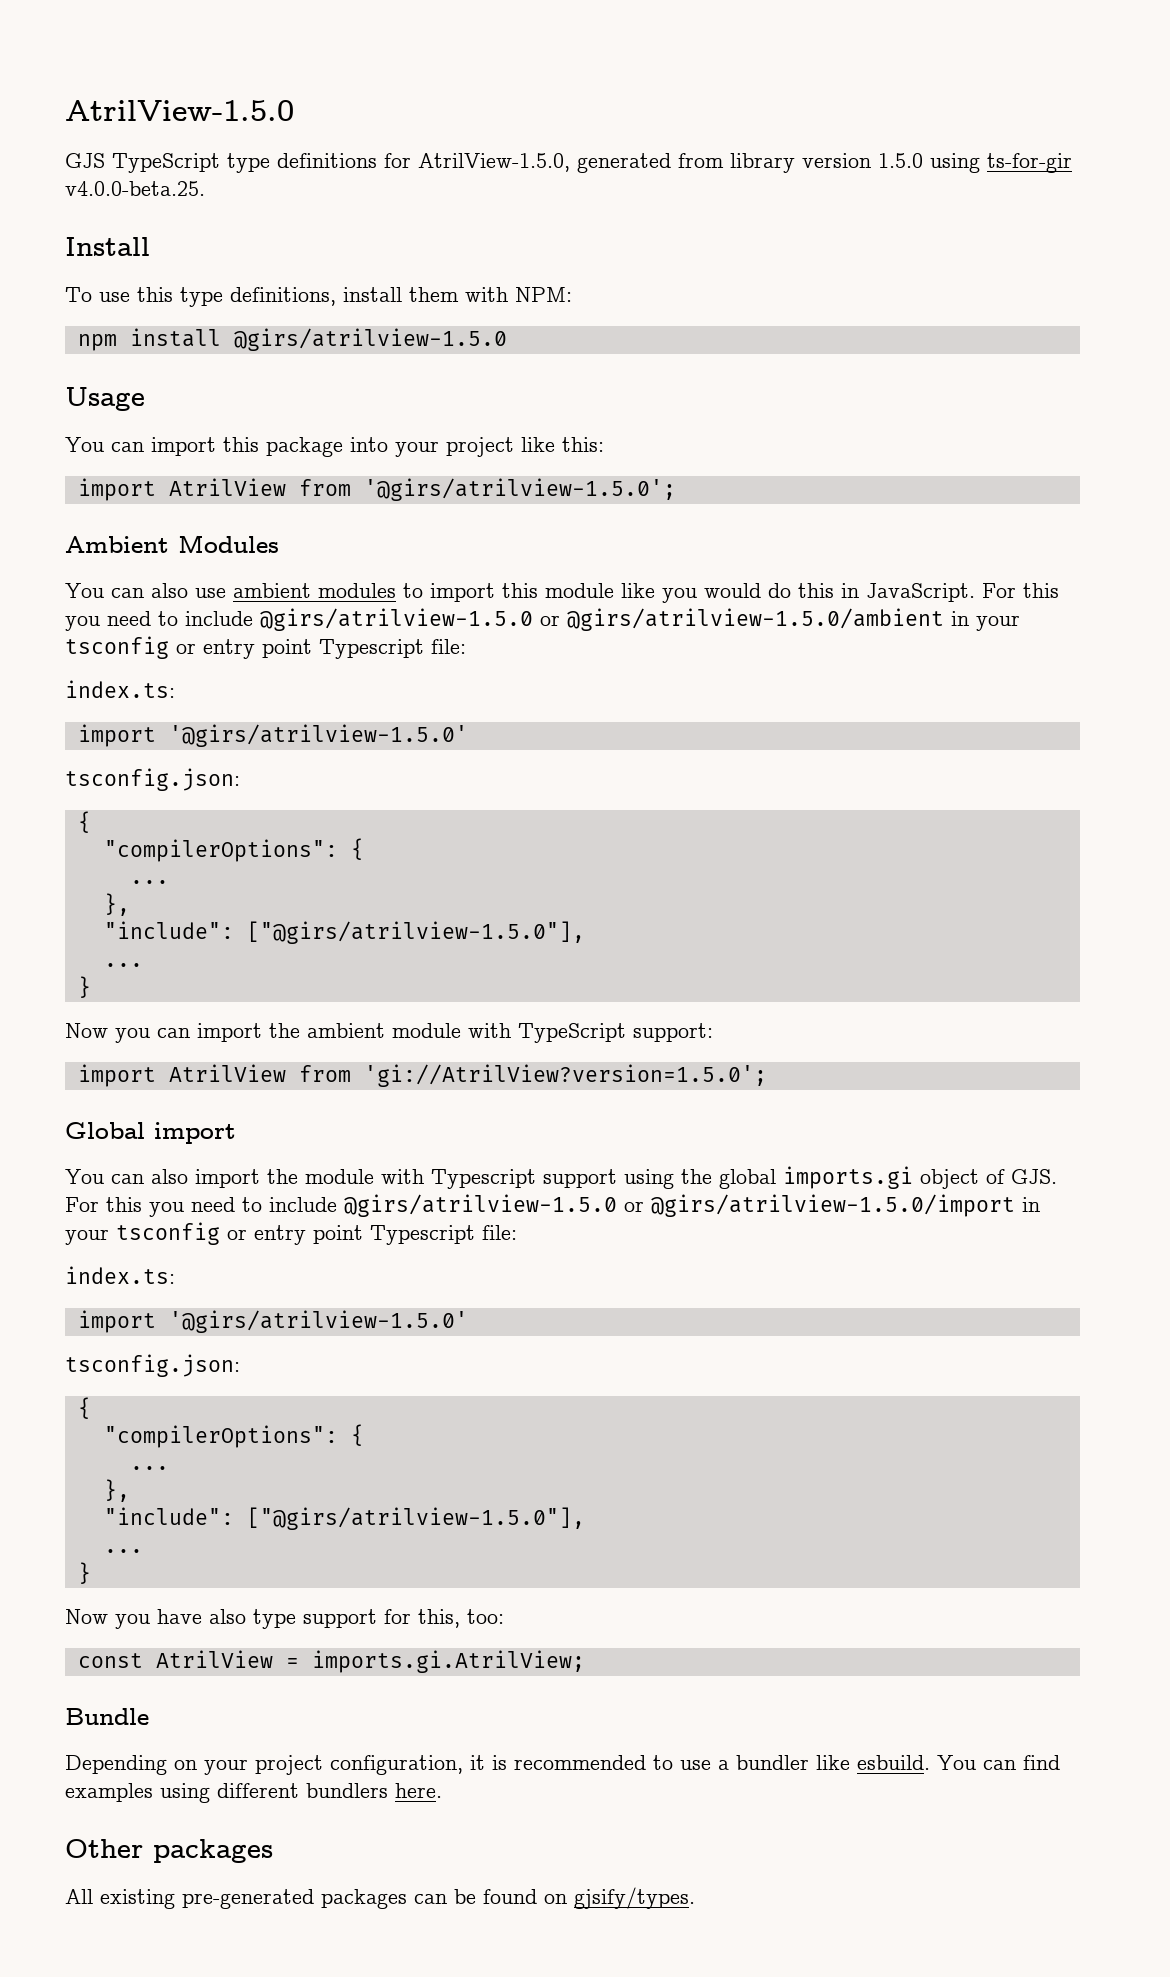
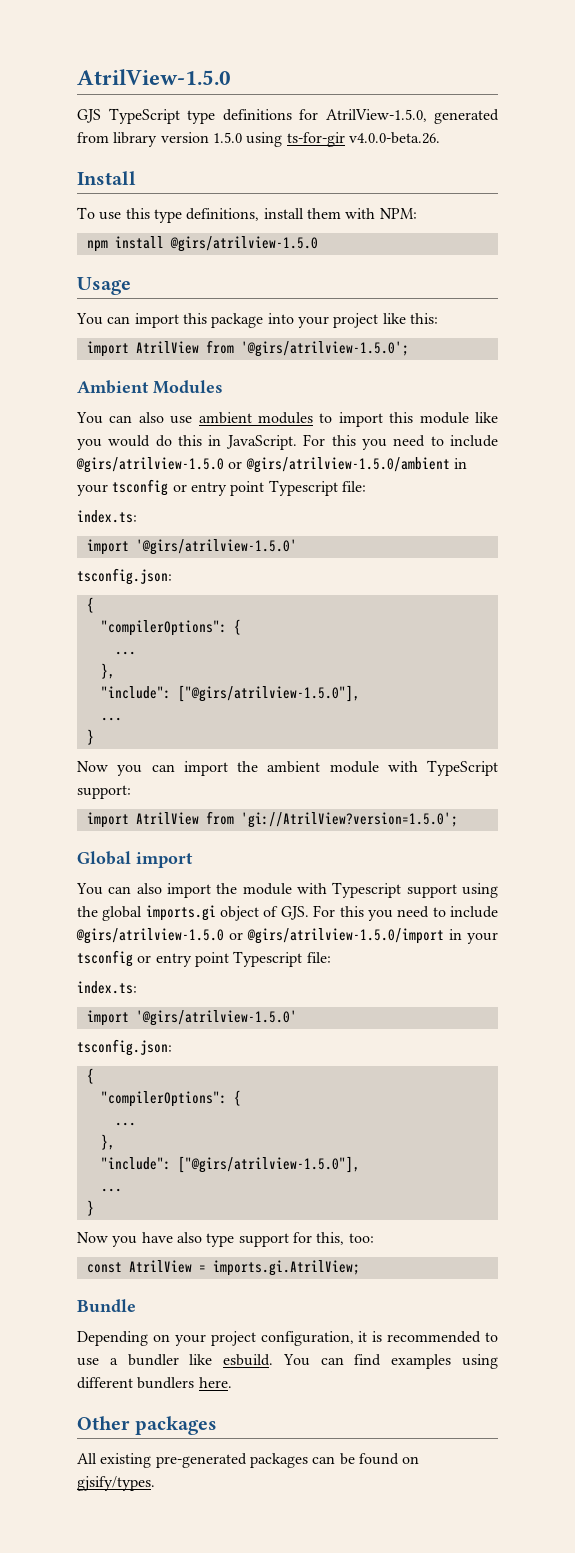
[65,181,205,196] v4.0.0-beta.25. -> [348,132,440,144] v4.0.0-beta.26.

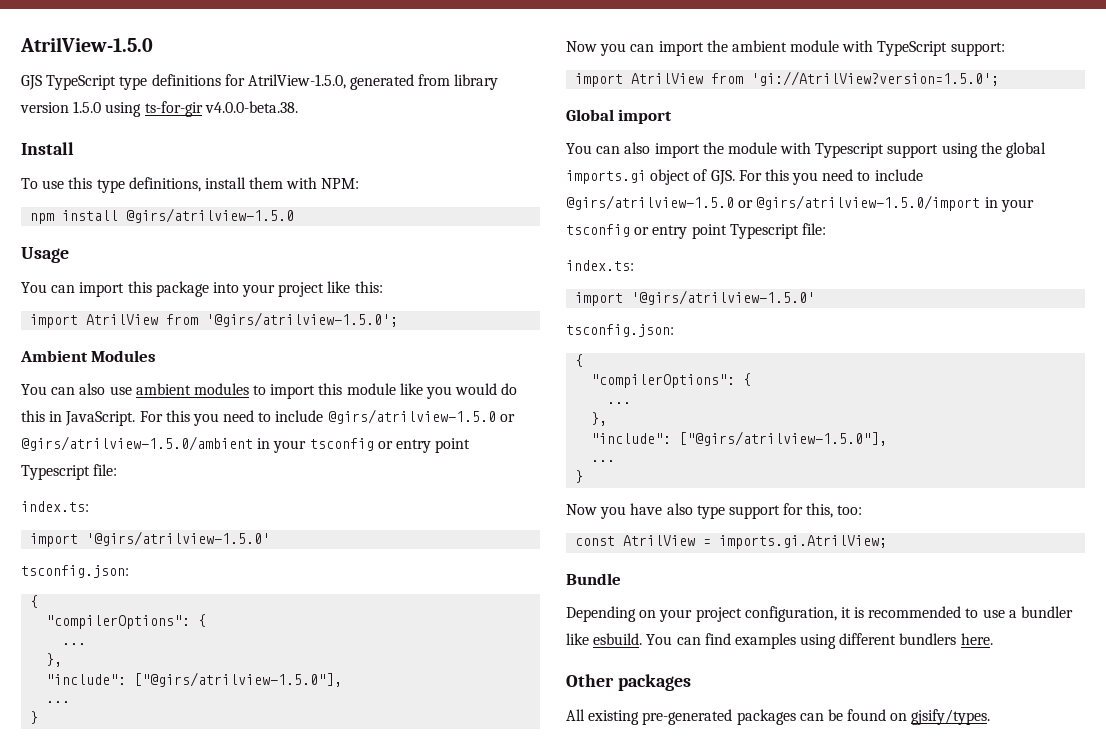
[348,132,440,144] v4.0.0-beta.26. -> [204,101,298,113] v4.0.0-beta.38.

